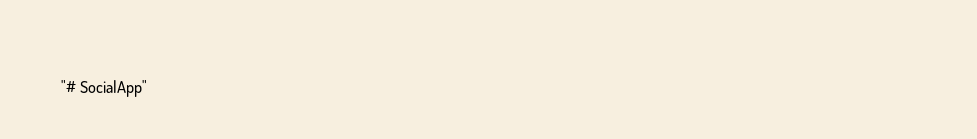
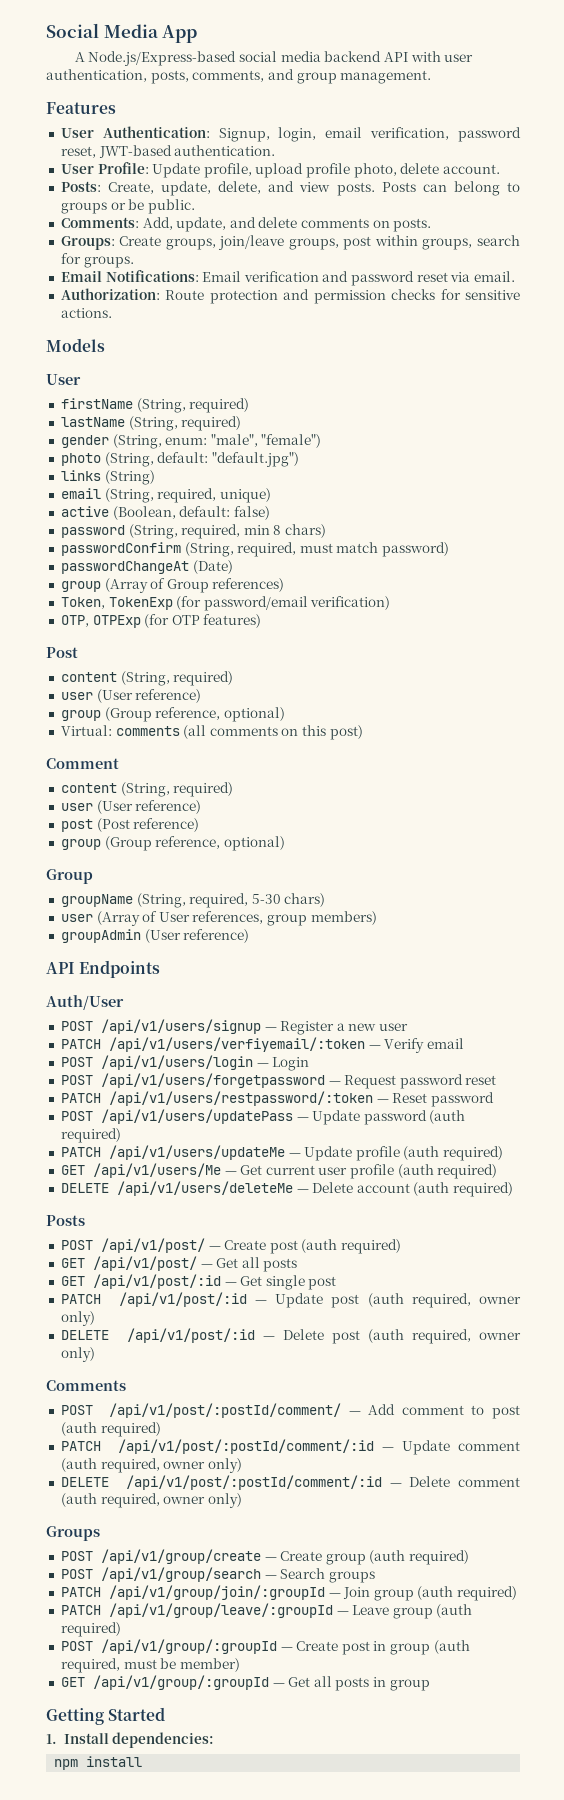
[61,80,148,97] "# SocialApp" -> [46,23,198,43] [74,51,474,66] [46,69,432,84] [46,102,116,114] [60,126,521,142] [60,145,276,158] [60,162,501,178] [60,181,520,196] [60,199,195,214] [60,217,432,232] [60,235,520,250] [60,253,134,268] [60,270,516,286] [60,288,520,304] [60,308,112,318] [46,338,105,352] [46,374,81,385] [60,398,250,413] [60,416,242,431] [60,434,322,449] [60,452,299,467] [60,470,155,485] [60,488,271,503] [60,506,270,520] [60,524,327,539] [60,542,450,557] [60,560,233,574] [60,578,285,593] [60,596,391,611] [60,614,262,628] [46,647,78,658] [60,671,234,686] [60,689,202,703] [60,707,285,722] [60,725,363,740] [46,758,119,769] [60,782,234,797] [60,800,202,814] [60,818,200,832] [60,836,285,851] [46,869,93,884] [60,893,326,908] [60,911,377,926] [60,929,250,943] [46,960,161,978] [46,995,124,1010] [60,1019,409,1035] [60,1037,464,1053] [60,1055,310,1071] [60,1073,497,1089] [60,1091,494,1107] [60,1109,466,1125] [60,1128,121,1143] [60,1145,504,1161] [60,1163,498,1179] [60,1181,514,1197] [46,1215,85,1226] [60,1238,402,1254] [60,1256,298,1272] [60,1274,337,1290] [60,1292,521,1308] [60,1311,95,1326] [60,1328,521,1344] [60,1347,95,1362] [46,1380,126,1391] [60,1403,520,1419] [60,1422,161,1437] [60,1439,520,1455] [60,1458,242,1473] [60,1475,520,1490] [60,1493,242,1508] [46,1526,100,1541] [60,1549,470,1565] [60,1567,375,1583] [60,1585,518,1601] [60,1603,473,1619] [60,1622,121,1637] [60,1639,470,1655] [60,1658,240,1673] [60,1675,430,1691] [46,1707,166,1725] [46,1732,215,1748] [54,1756,143,1770] Social Media App // A Node.js/Express-based social media backend API with user authentication, posts, comments, and group management. // Features // User Authentication: Signup, login, email verification, password reset, JWT-based authentication. // User Profile: Update profile, upload profile photo, delete account. // Posts: Create, update, delete, and view posts. Posts can belong to groups or be public. // Comments: Add, update, and delete comments on posts. // Groups: Create groups, join/leave groups, post within groups, search for groups. // Email Notifications: Email verification and password reset via email. // Authorization: Route protection and permission checks for sensitive actions. // Models // User // firstName (String, required) // lastName (String, required) // gender (String, enum: "male", "female") // photo (String, default: "default.jpg") // links (String) // email (String, required, unique) // active (Boolean, default: false) // password (String, required, min 8 chars) // passwordConfirm (String, required, must match password) // passwordChangeAt (Date) // group (Array of Group references) // Token, TokenExp (for password/email verification) // OTP, OTPExp (for OTP features) // Post // content (String, required) // user (User reference) // group (Group reference, optional) // Virtual: comments (all comments on this post) // Comment // content (String, required) // user (User reference) // post (Post reference) // group (Group reference, optional) // Group // groupName (String, required, 5-30 chars) // user (Array of User references, group members) // groupAdmin (User reference) // API Endpoints // Auth/User // POST /api/v1/users/signup — Register a new user // PATCH /api/v1/users/verfiyemail/:token — Verify email // POST /api/v1/users/login — Login // POST /api/v1/users/forgetpassword — Request password reset // PATCH /api/v1/users/restpassword/:token — Reset password // POST /api/v1/users/updatePass — Update password (auth required) // PATCH /api/v1/users/updateMe — Update profile (auth required) // GET /api/v1/users/Me — Get current user profile (auth required) // DELETE /api/v1/users/deleteMe — Delete account (auth required) // Posts // POST /api/v1/post/ — Create post (auth required) // GET /api/v1/post/ — Get all posts // GET /api/v1/post/:id — Get single post // PATCH /api/v1/post/:id — Update post (auth required, owner only) // DELETE /api/v1/post/:id — Delete post (auth required, owner only) // Comments // POST /api/v1/post/:postId/comment/ — Add comment to post (auth required) // PATCH /api/v1/post/:postId/comment/:id — Update comment (auth required, owner only) // DELETE /api/v1/post/:postId/comment/:id — Delete comment (auth required, owner only) // Groups // POST /api/v1/group/create — Create group (auth required) // POST /api/v1/group/search — Search groups // PATCH /api/v1/group/join/:groupId — Join group (auth required) // PATCH /api/v1/group/leave/:groupId — Leave group (auth required) // POST /api/v1/group/:groupId — Create post in group (auth required, must be member) // GET /api/v1/group/:groupId — Get all posts in group // Getting Started // 1. Install dependencies: // npm install

